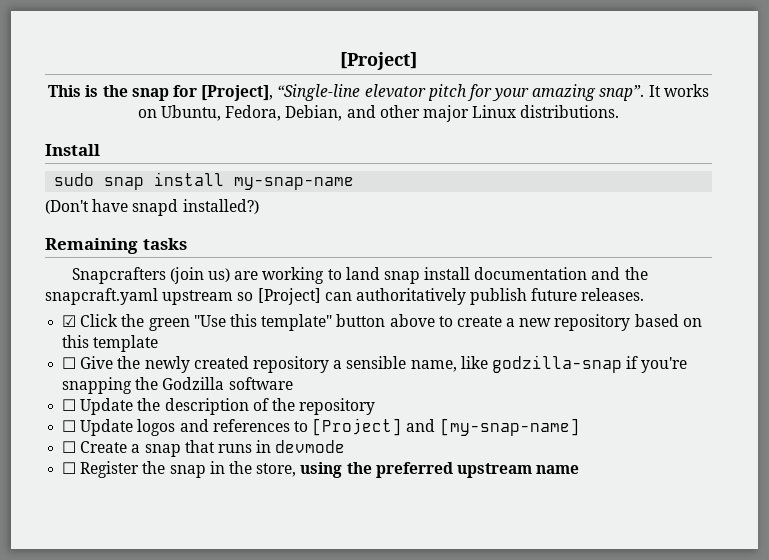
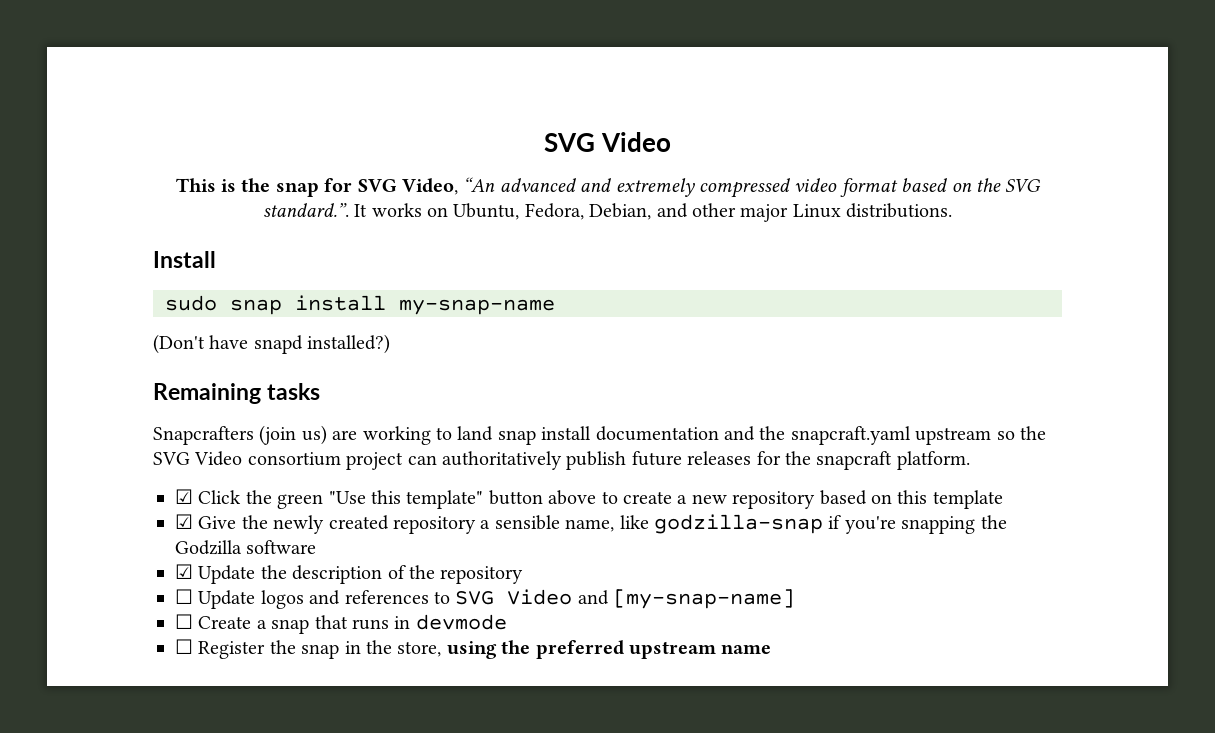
[340,52,417,70] [Project] -> [544,132,671,152] SVG Video
[201,84,645,101] [Project], “Single-line elevator pitch for your amazing snap”. -> [357,177,1042,198] [262,203,349,217] SVG Video, “An advanced and extremely compressed video format based on the SVG standard.”.
[257,288,645,305] [Project] can authoritatively publish future releases. -> [1019,426,1046,440] [153,451,970,470] the SVG Video consortium project can authoritatively publish future releases for the snapcraft platform.
[62,357,77,369] ☐ -> [175,514,193,529] ☑
[62,399,77,411] ☐ -> [175,564,193,579] ☑
[312,418,403,436] [Project] -> [455,589,573,605] SVG Video

